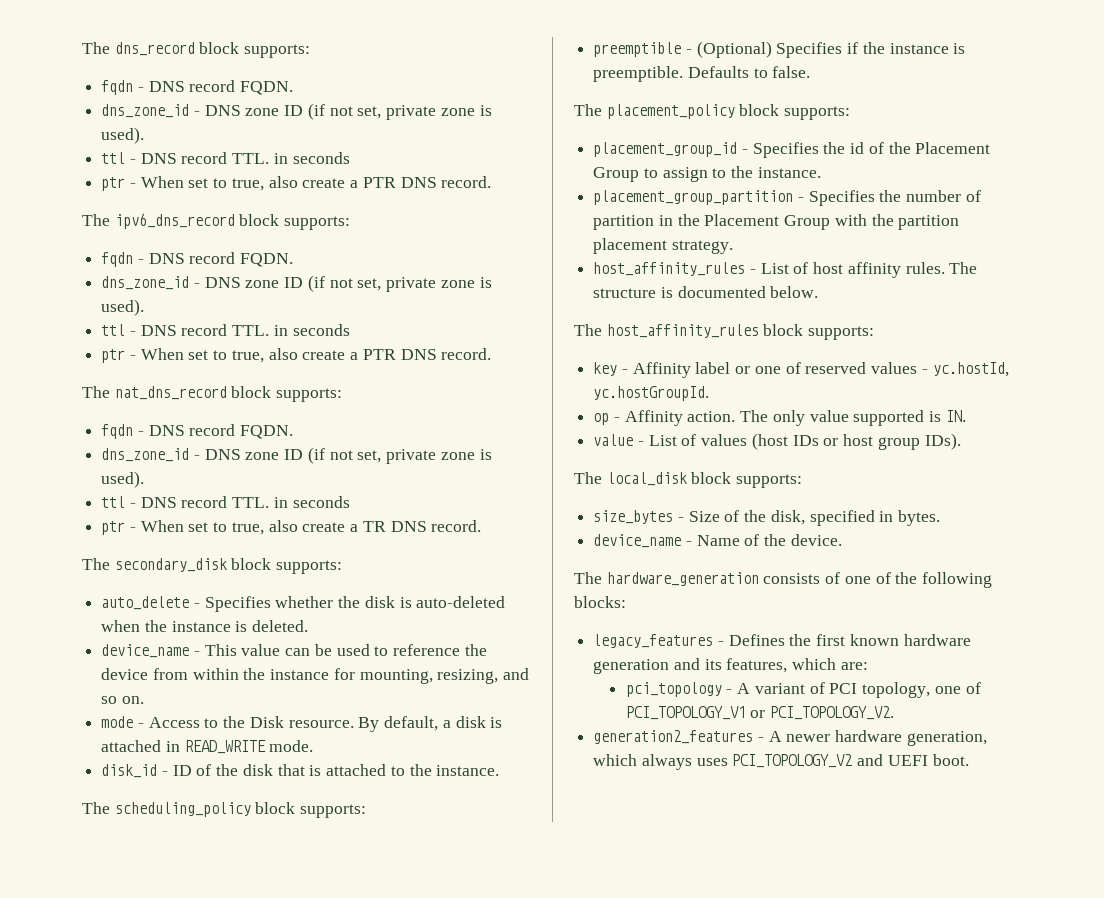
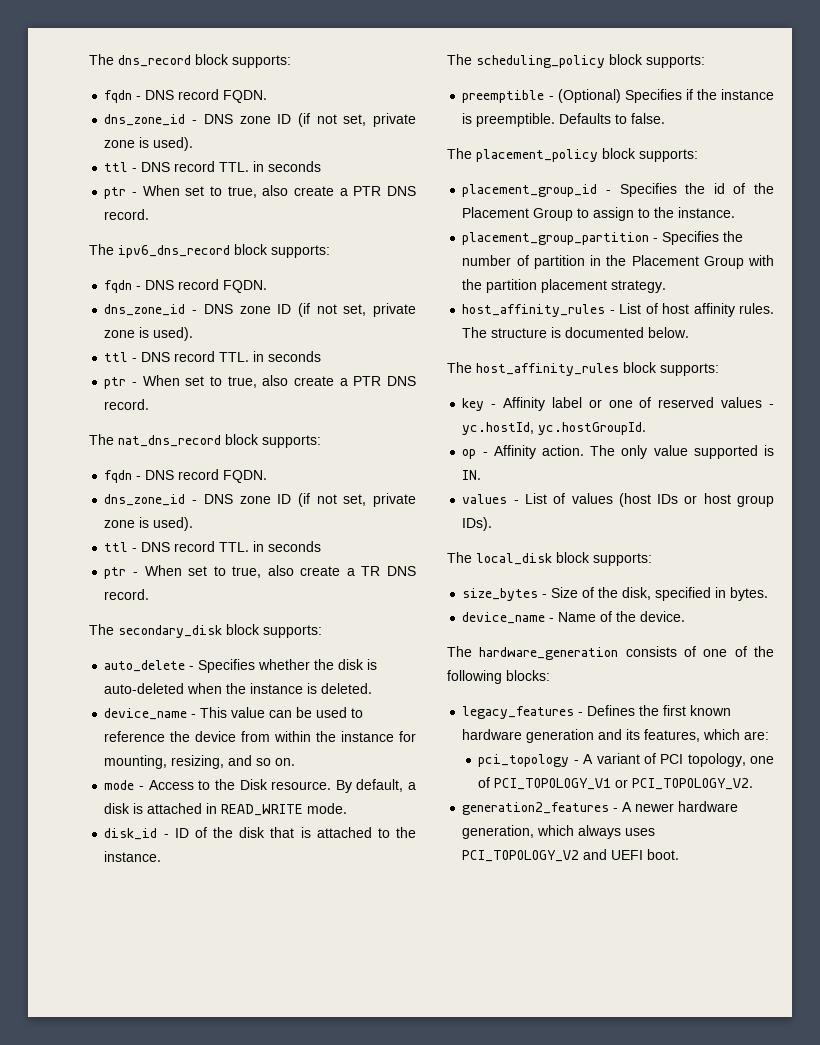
[593,434,634,446] value -> [462,494,508,504] values

